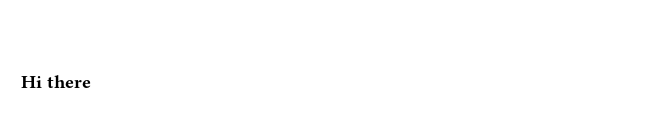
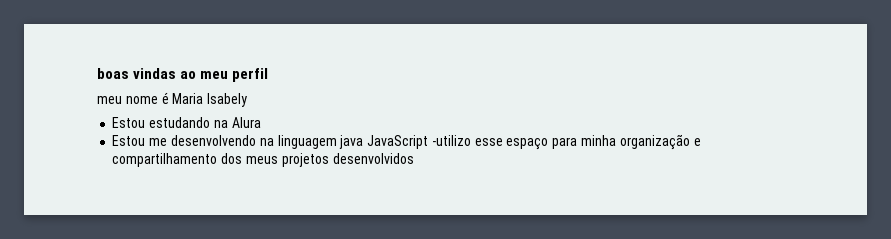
[21,75,91,88] Hi there -> [97,68,269,82] [97,92,248,107] [112,117,261,128] [112,134,701,150] [112,153,414,167] boas vindas ao meu perfil // meu nome é Maria Isabely // Estou estudando na Alura // Estou me desenvolvendo na linguagem java JavaScript -utilizo esse espaço para minha organização e compartilhamento dos meus projetos desenvolvidos

